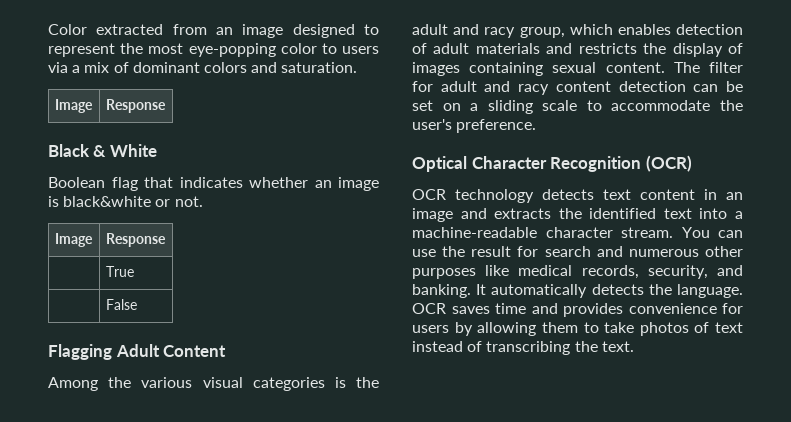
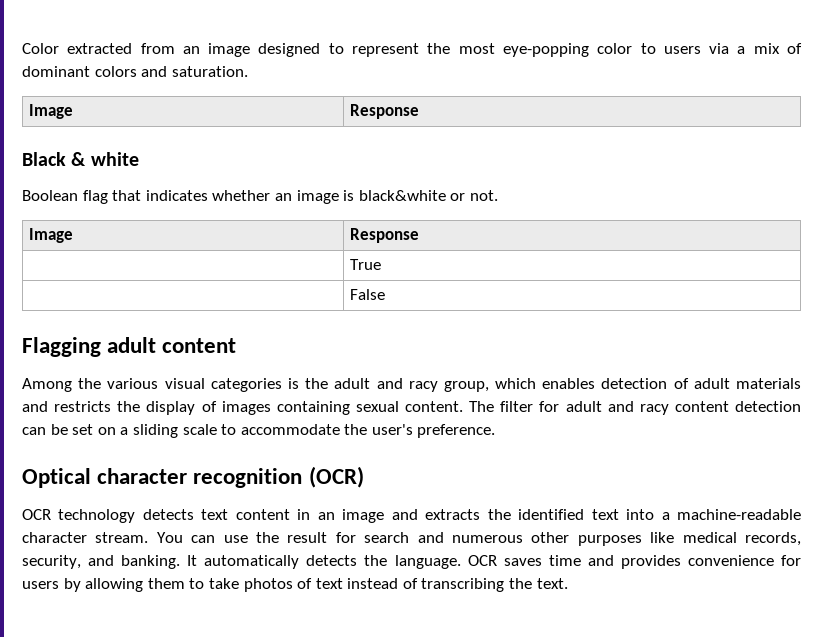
[109,144,157,157] White -> [90,152,139,166] white
[115,344,227,357] Adult Content -> [107,337,237,353] adult content
[471,156,642,172] Character Recognition -> [97,468,303,488] character recognition

